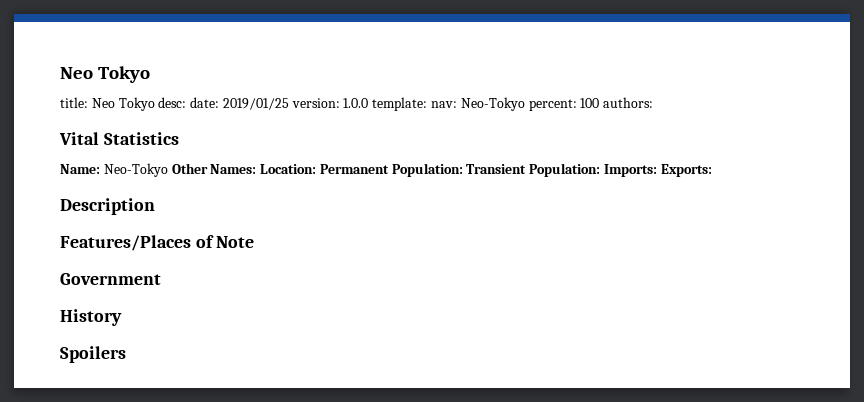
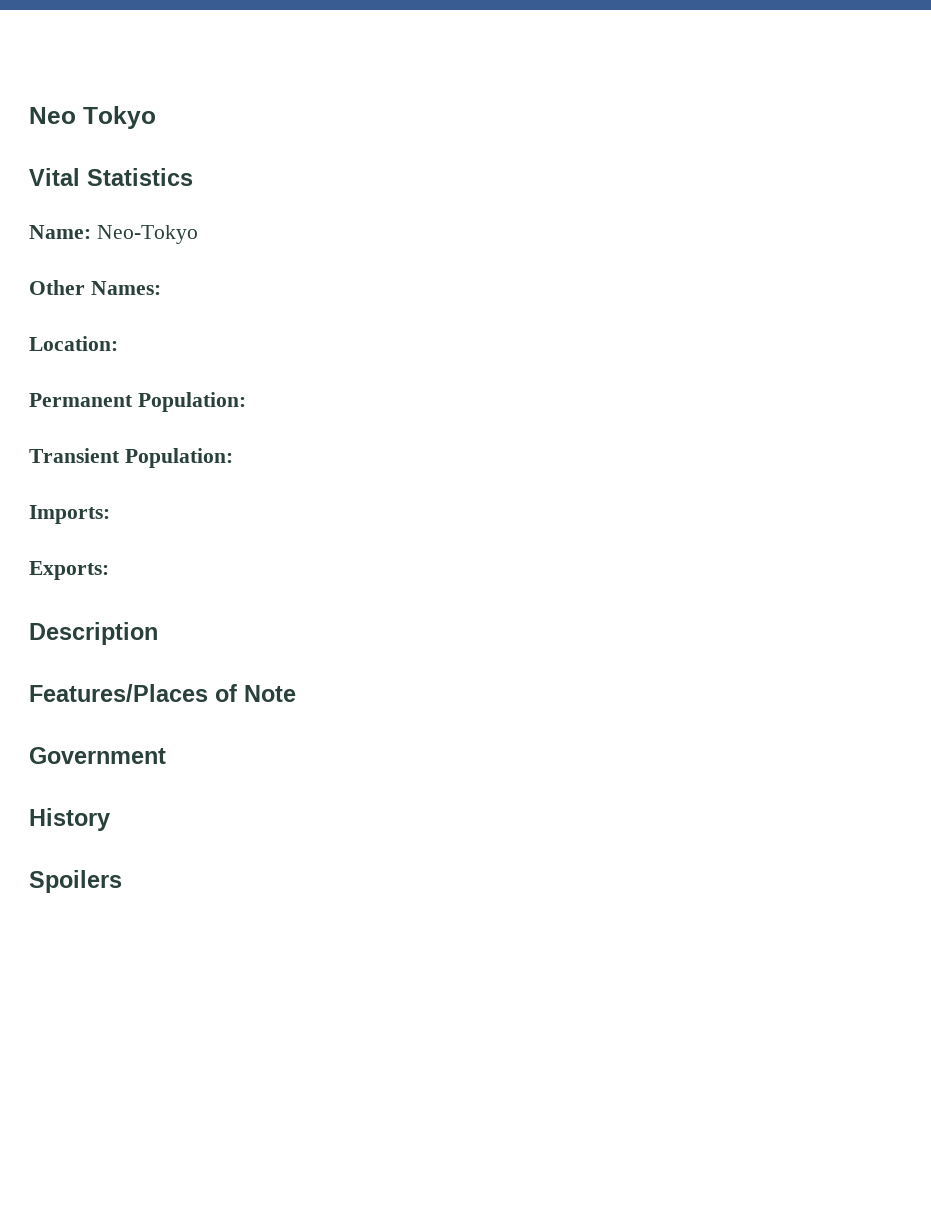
[60,66,151,83] [60,97,654,111] Neo Tokyo // title: Neo Tokyo desc: date: 2019/01/25 version: 1.0.0 template: nav: Neo-Tokyo percent: 100 authors: -> [29,106,156,129] Neo Tokyo
(168, 170) none -> (198, 234) //
(257, 169) none -> (161, 288) //
(317, 169) none -> (118, 343) //
(463, 170) none -> (246, 402) //
(601, 170) none -> (233, 458) //
(658, 170) none -> (110, 514) //

